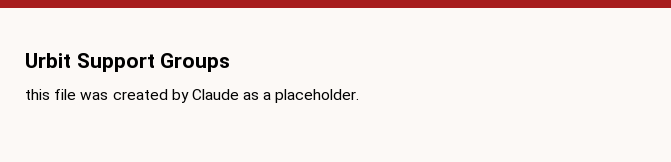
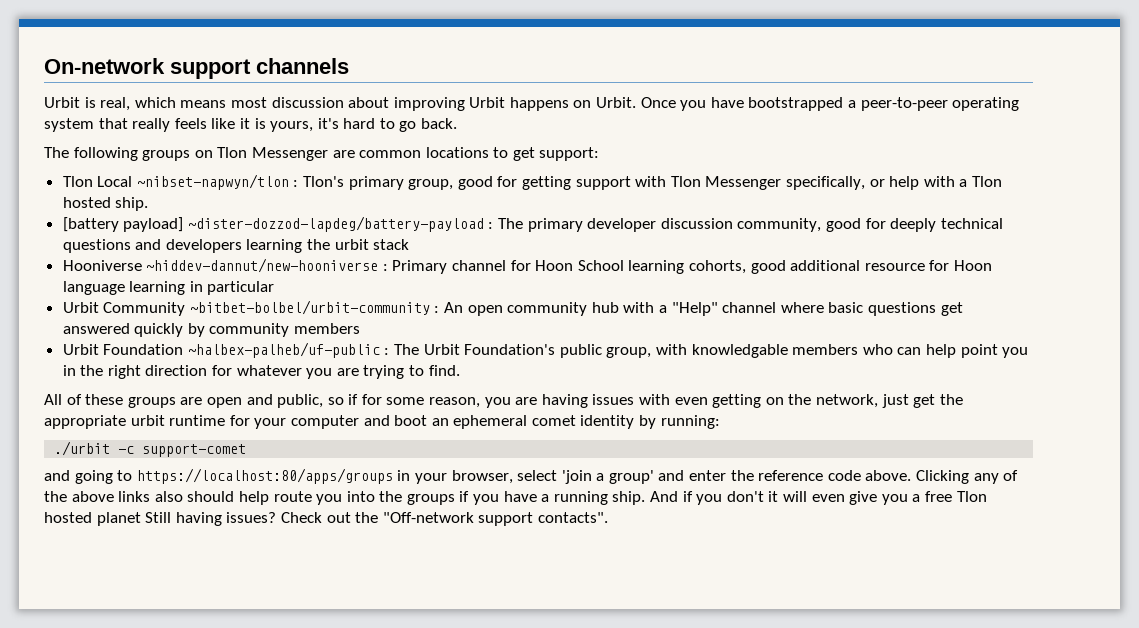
[25,53,231,72] [25,89,360,103] Urbit Support Groups // this file was created by Claude as a placeholder. -> [44,58,349,79] [44,97,1020,111] [44,118,458,132] [44,147,600,161] [62,174,1002,190] [62,197,149,211] [62,216,1003,232] [62,239,410,253] [62,258,992,274] [62,281,275,295] [62,300,963,316] [62,323,361,337] [62,342,1029,358] [62,365,460,379] [44,394,963,408] [44,415,720,429] [54,441,247,457] [44,468,1019,484] [44,491,987,505] [44,512,608,526] On-network support channels // Urbit is real, which means most discussion about improving Urbit happens on Urbit. Once you have bootstrapped a peer-to-peer operating system that really feels like it is yours, it's hard to go back. // The following groups on Tlon Messenger are common locations to get support: // Tlon Local ~nibset-napwyn/tlon : Tlon's primary group, good for getting support with Tlon Messenger specifically, or help with a Tlon hosted ship. // [battery payload] ~dister-dozzod-lapdeg/battery-payload : The primary developer discussion community, good for deeply technical questions and developers learning the urbit stack // Hooniverse ~hiddev-dannut/new-hooniverse : Primary channel for Hoon School learning cohorts, good additional resource for Hoon language learning in particular // Urbit Community ~bitbet-bolbel/urbit-community : An open community hub with a "Help" channel where basic questions get answered quickly by community members // Urbit Foundation ~halbex-palheb/uf-public : The Urbit Foundation's public group, with knowledgable members who can help point you in the right direction for whatever you are trying to find. // All of these groups are open and public, so if for some reason, you are having issues with even getting on the network, just get the appropriate urbit runtime for your computer and boot an ephemeral comet identity by running: // ./urbit -c support-comet // and going to https://localhost:80/apps/groups in your browser, select 'join a group' and enter the reference code above. Clicking any of the above links also should help route you into the groups if you have a running ship. And if you don't it will even give you a free Tlon hosted planet Still having issues? Check out the "Off-network support contacts".

